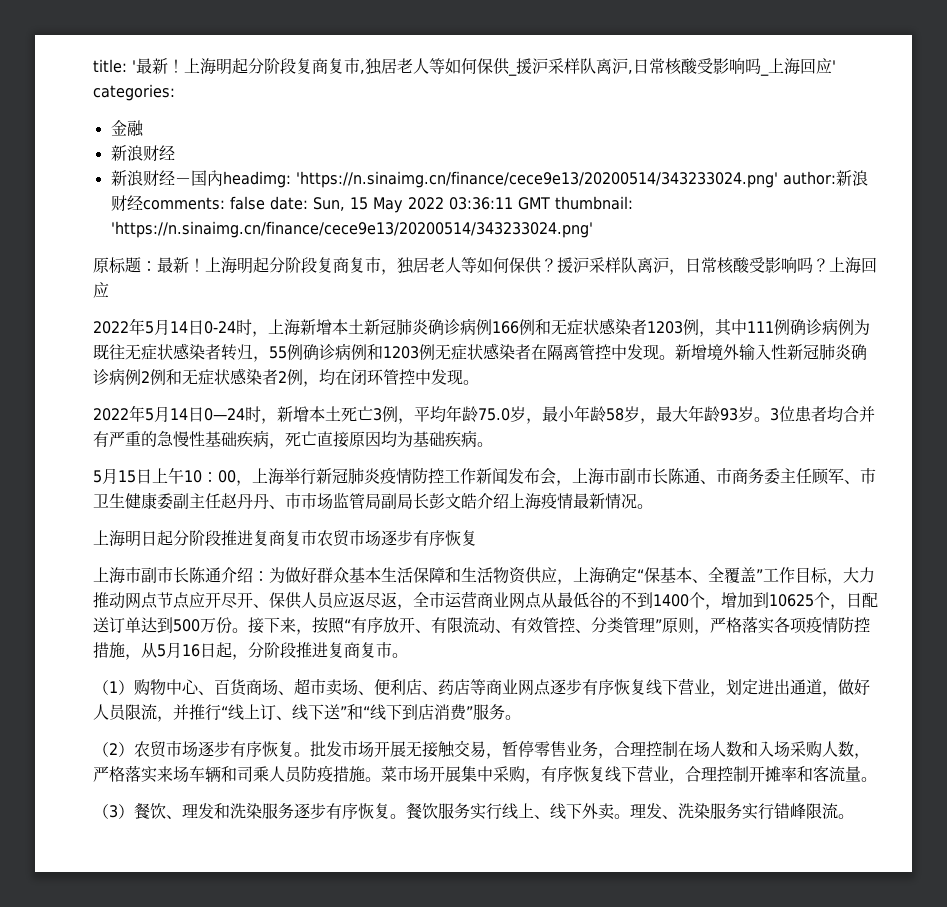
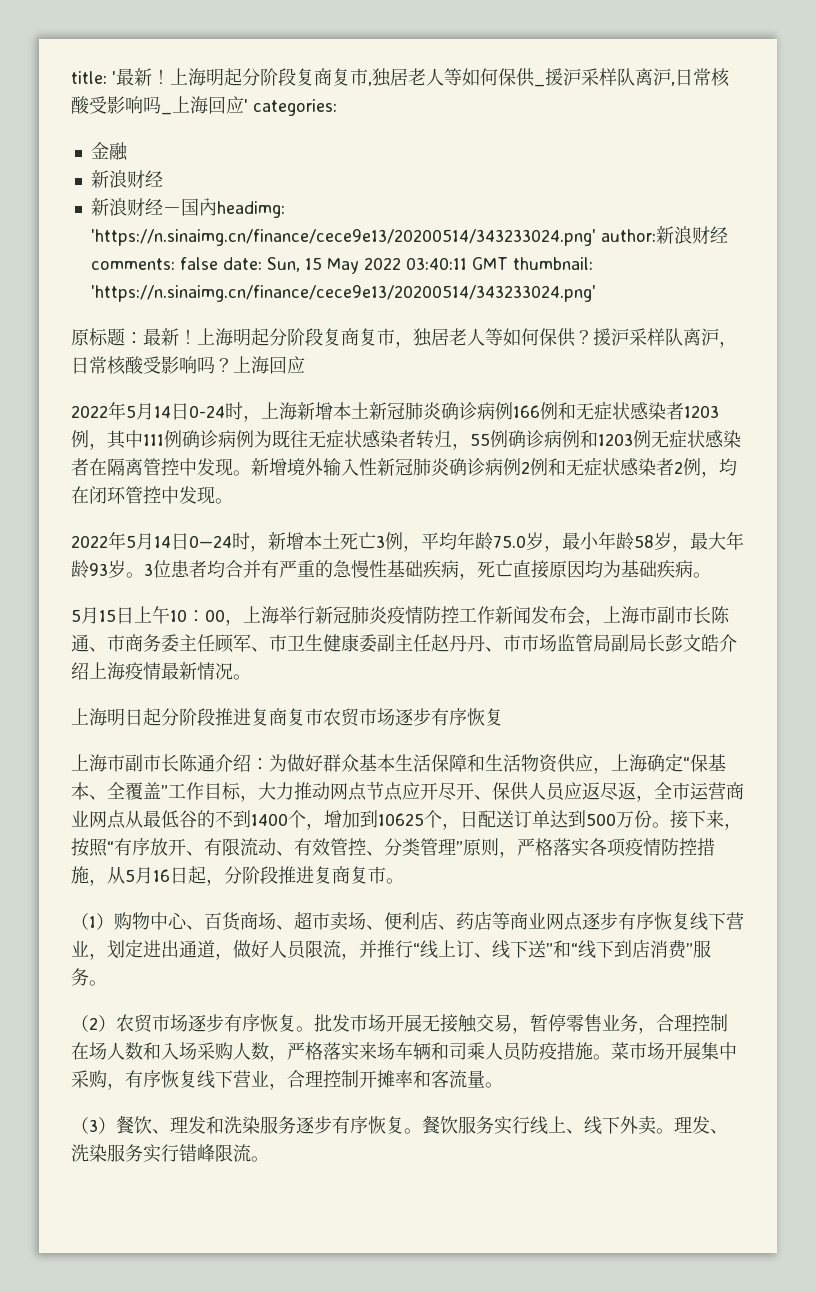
[448,197,513,210] 03:36:11 -> [405,257,467,270] 03:40:11

